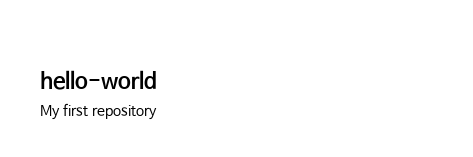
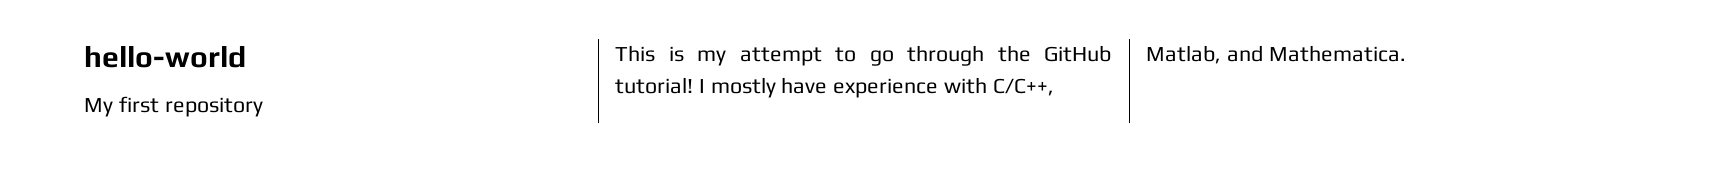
(157, 112) none -> [615,45,1111,66] [615,77,1054,98] [1146,45,1406,64] // This is my attempt to go through the GitHub tutorial! I mostly have experience with C/C++, Matlab, and Mathematica.

